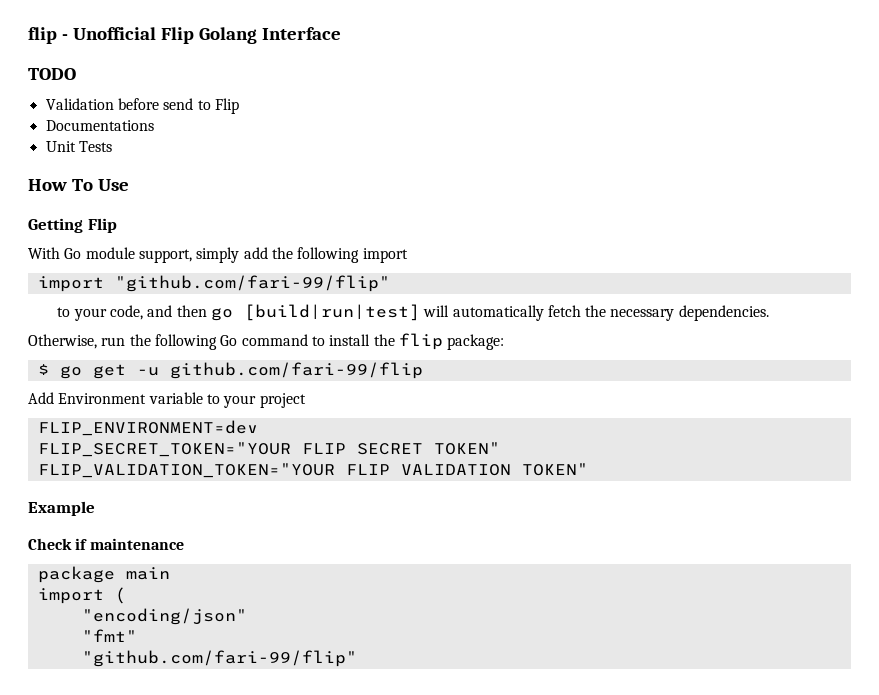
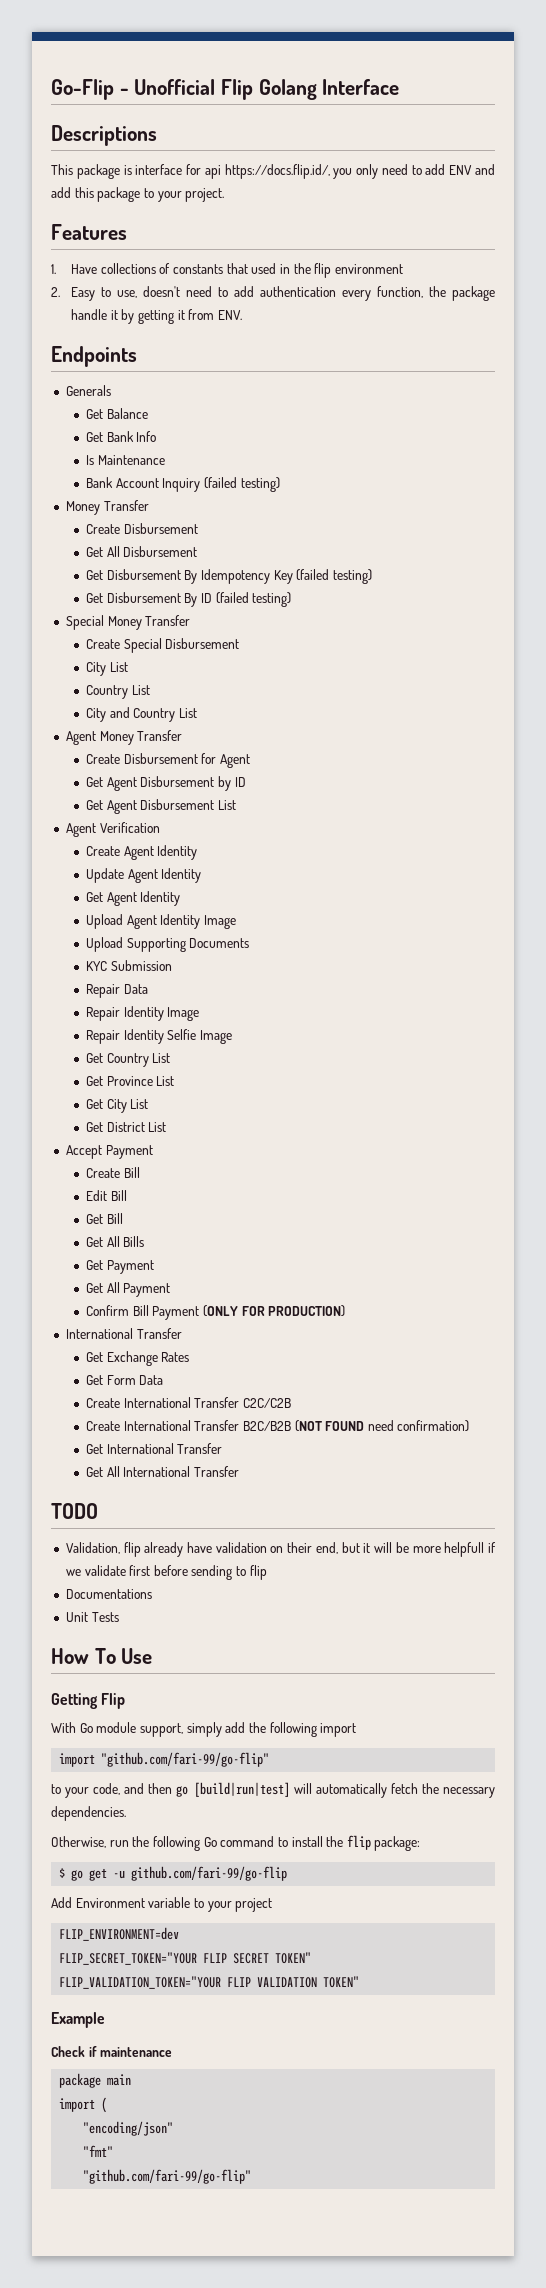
[28,27,57,44] flip -> [51,79,114,100] Go-Flip
[28,68,76,80] [45,98,239,114] TODO // Validation before send to Flip -> [51,125,157,146] [51,164,496,179] [51,187,225,202] [51,224,127,240] [51,263,403,278] [51,286,496,301] [71,309,242,324] [51,346,137,367] [65,385,111,396] [85,408,148,419] [85,431,157,442] [85,455,165,465] [85,477,280,492] [65,500,149,515] [85,523,198,534] [85,546,198,557] [85,569,372,584] [85,592,292,607] [65,615,191,630] [85,638,240,653] [85,662,128,676] [85,685,150,699] [85,707,197,722] [65,730,183,745] [85,753,250,768] [85,776,246,791] [85,799,236,814] [65,822,160,837] [85,845,198,860] [85,868,202,883] [85,891,181,906] [85,914,236,929] [85,937,250,952] [85,960,172,971] [85,984,148,998] [85,1006,200,1021] [85,1029,232,1044] [85,1053,171,1067] [85,1076,175,1086] [85,1099,149,1113] [85,1122,167,1132] [65,1145,153,1159] [85,1167,140,1178] [85,1190,127,1201] [85,1213,123,1224] [85,1236,145,1247] [85,1260,154,1274] [85,1282,171,1297] [85,1305,346,1320] [65,1328,182,1339] [85,1351,190,1366] [85,1375,164,1385] [85,1397,291,1408] [85,1420,470,1432] [85,1443,223,1454] [85,1466,239,1477] [51,1503,98,1519] [65,1542,497,1557] [65,1565,267,1580] Descriptions // This package is interface for api https://docs.flip.id/, you only need to add ENV and add this package to your project. // Features // 1. Have collections of constants that used in the flip environment // 2. Easy to use, doesn't need to add authentication every function, the package handle it by getting it from ENV. // Endpoints // Generals // Get Balance // Get Bank Info // Is Maintenance // Bank Account Inquiry (failed testing) // Money Transfer // Create Disbursement // Get All Disbursement // Get Disbursement By Idempotency Key (failed testing) // Get Disbursement By ID (failed testing) // Special Money Transfer // Create Special Disbursement // City List // Country List // City and Country List // Agent Money Transfer // Create Disbursement for Agent // Get Agent Disbursement by ID // Get Agent Disbursement List // Agent Verification // Create Agent Identity // Update Agent Identity // Get Agent Identity // Upload Agent Identity Image // Upload Supporting Documents // KYC Submission // Repair Data // Repair Identity Image // Repair Identity Selfie Image // Get Country List // Get Province List // Get City List // Get District List // Accept Payment // Create Bill // Edit Bill // Get Bill // Get All Bills // Get Payment // Get All Payment // Confirm Bill Payment (ONLY FOR PRODUCTION) // International Transfer // Get Exchange Rates // Get Form Data // Create International Transfer C2C/C2B // Create International Transfer B2C/B2B (NOT FOUND need confirmation) // Get International Transfer // Get All International Transfer // TODO // Validation, flip already have validation on their end, but it will be more helpfull if we validate first before sending to flip
[114,275,390,292] "github.com/fari-99/flip" -> [101,1752,270,1767] "github.com/fari-99/go-flip"
[169,362,423,379] github.com/fari-99/flip -> [131,1866,288,1881] github.com/fari-99/go-flip
[81,650,357,667] "github.com/fari-99/flip" -> [83,2169,252,2184] "github.com/fari-99/go-flip"

